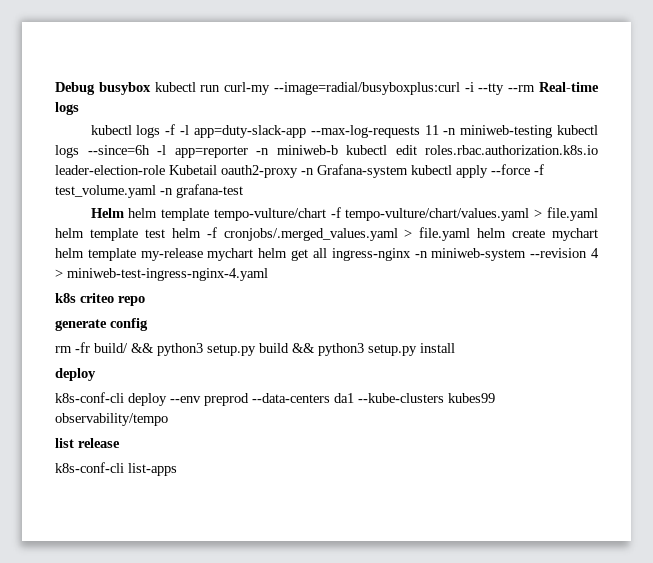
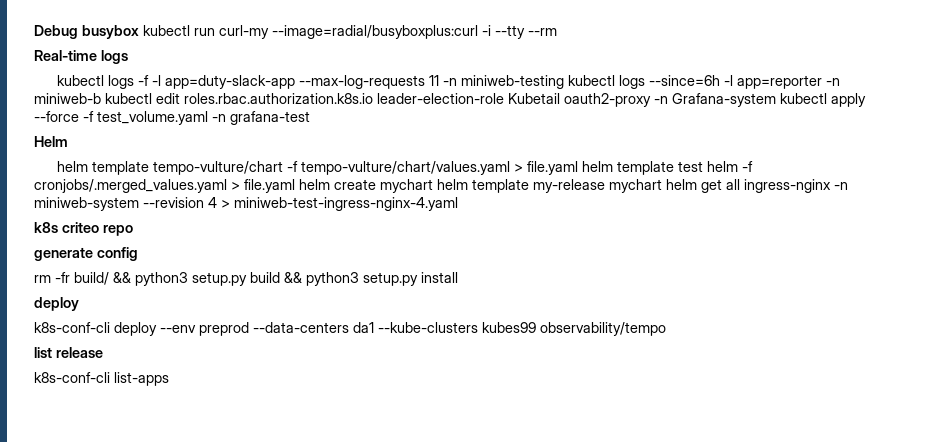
(536, 88) none -> (557, 32) //
(124, 213) none -> (68, 141) //

